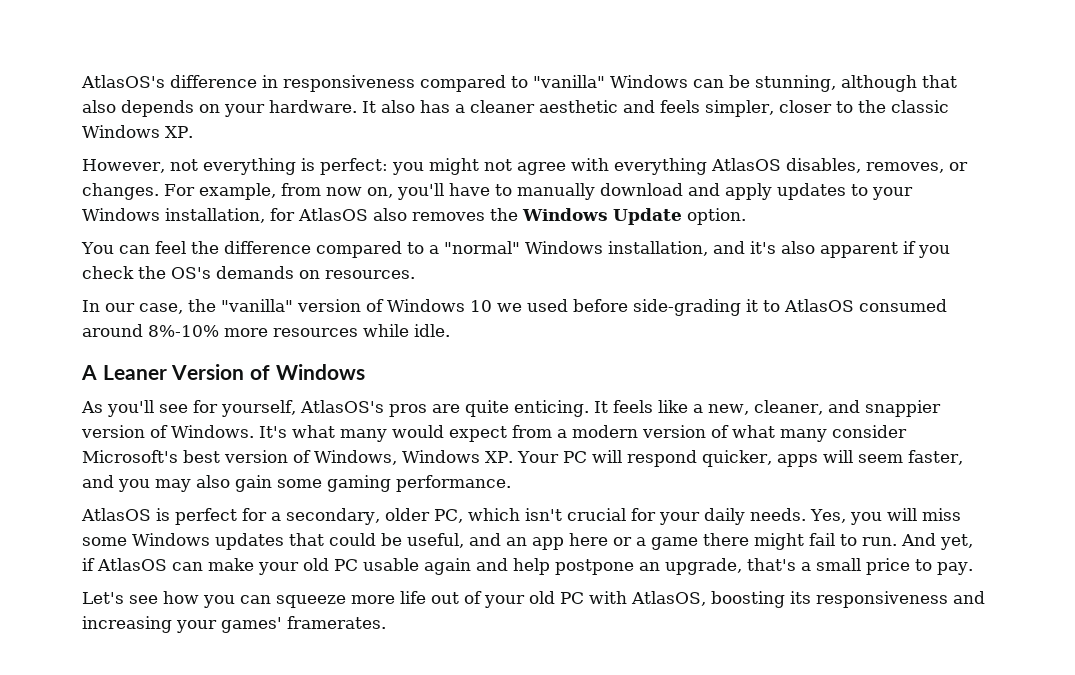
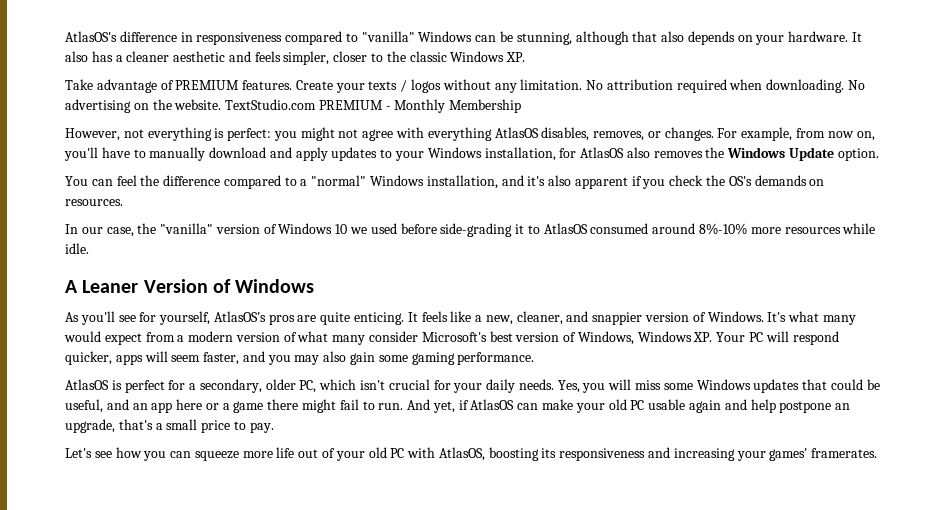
(193, 132) none -> [65,79,866,93] [65,99,522,113] // Take advantage of PREMIUM features. Create your texts / logos without any limitation. No attribution required when downloading. No advertising on the website. TextStudio.com PREMIUM - Monthly Membership

